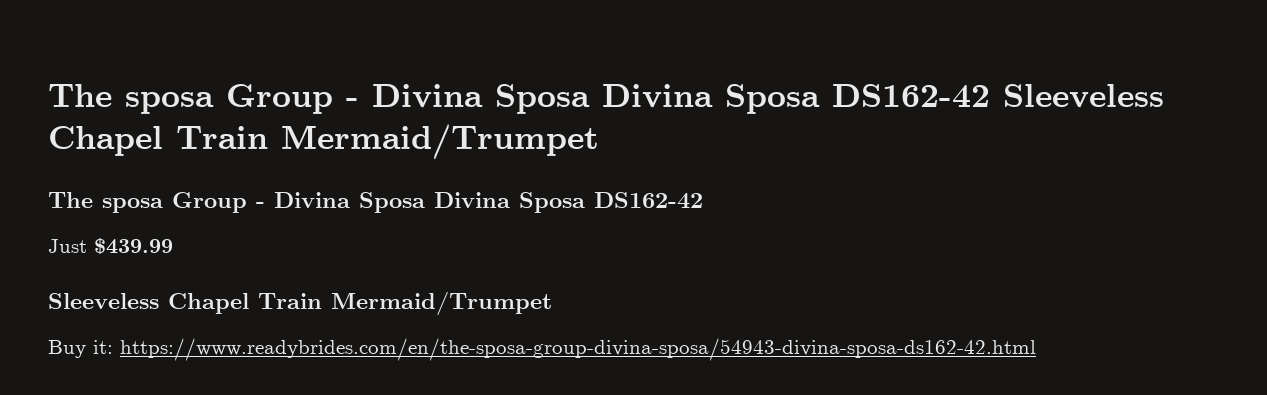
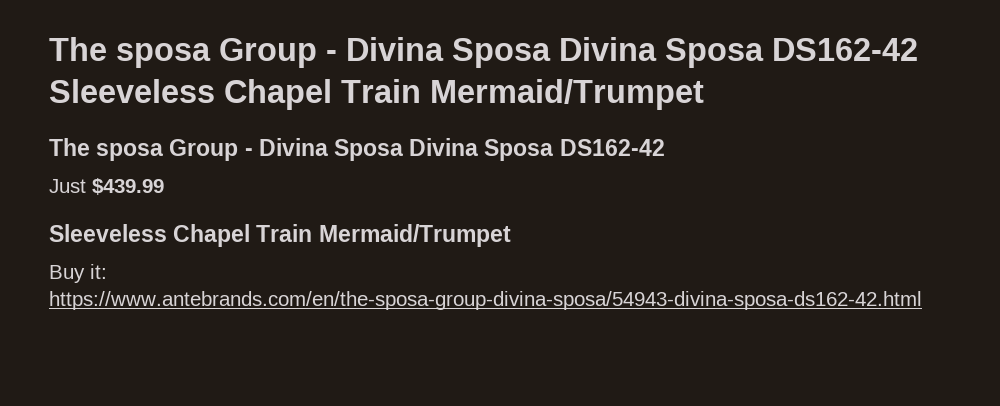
[120,338,1036,361] https://www.readybrides.com/en/the-sposa-group-divina-sposa/54943-divina-sposa-ds162-42.html -> [49,291,922,310] https://www.antebrands.com/en/the-sposa-group-divina-sposa/54943-divina-sposa-ds162-42.html

